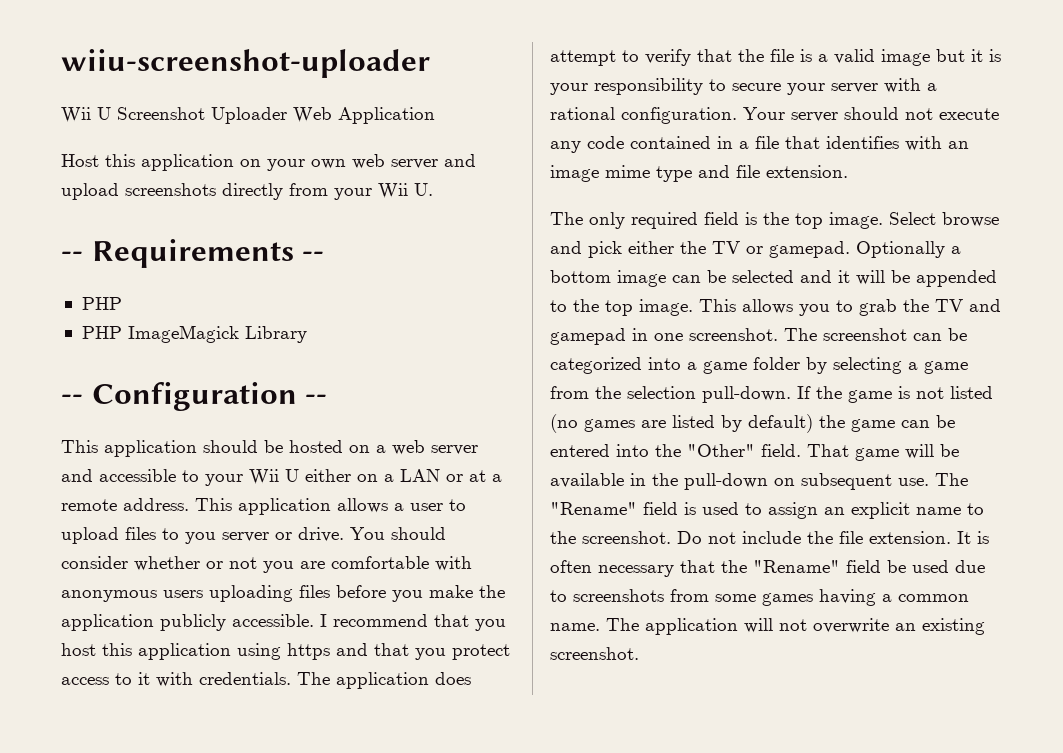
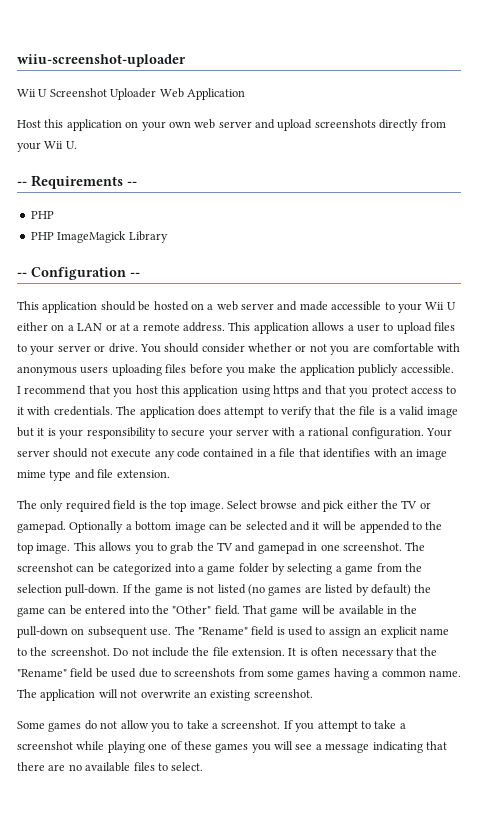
(93, 475) none -> [299,301,328,311] made
[185,532,216,544] you -> [30,345,55,355] your
(639, 653) none -> [17,720,406,732] [17,741,447,753] [17,762,204,772] // Some games do not allow you to take a screenshot. If you attempt to take a screenshot while playing one of these games you will see a message indicating that there are no available files to select.

